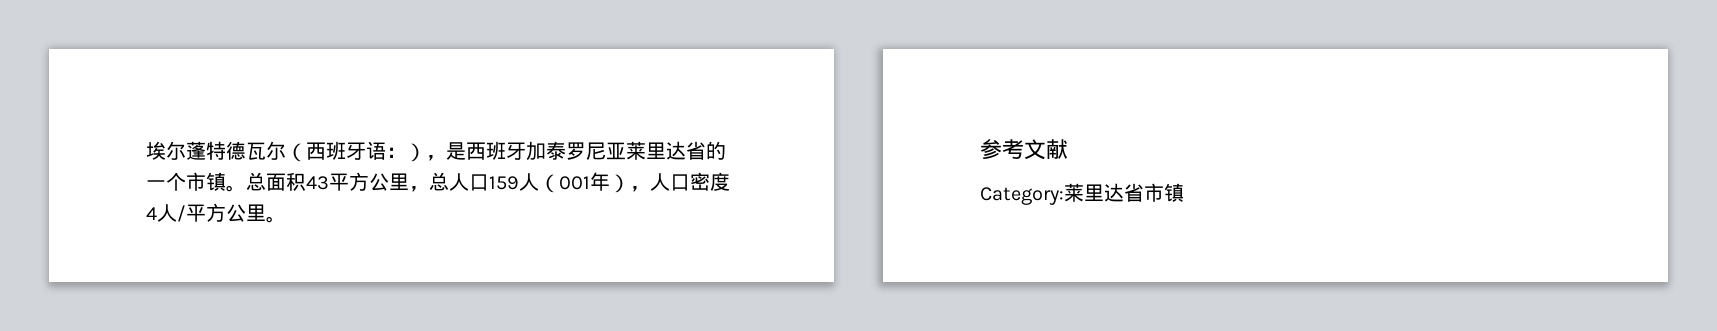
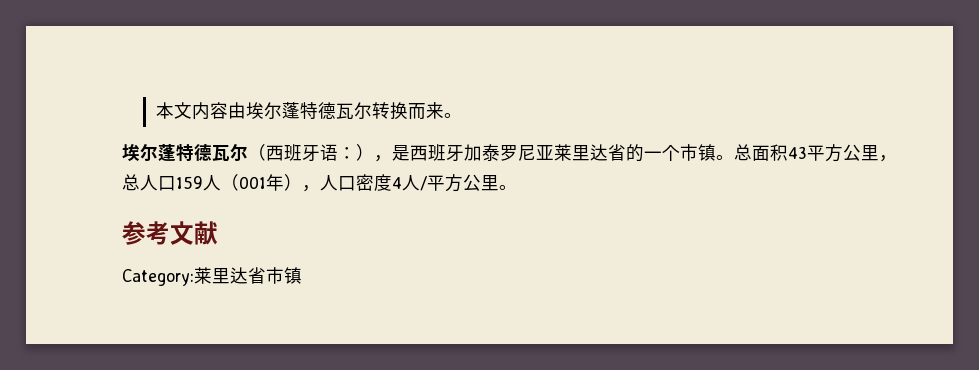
(146, 150) none -> [155,102,462,120] 本文内容由埃尔蓬特德瓦尔转换而来。 //

